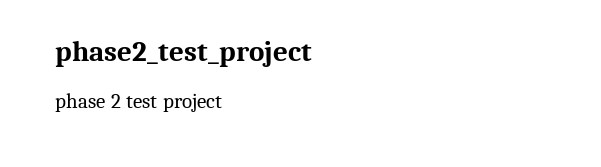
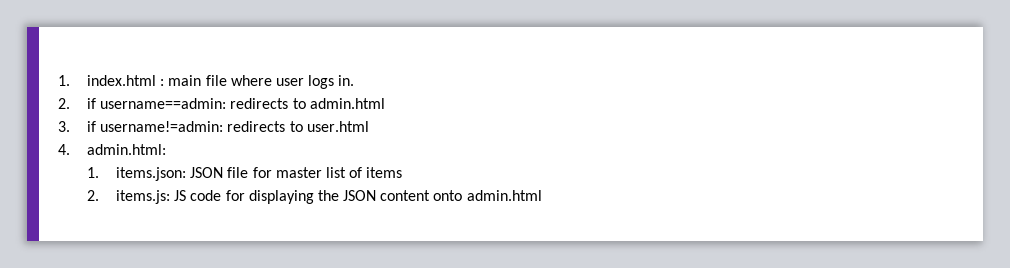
[55,40,312,67] [55,93,222,112] phase2_test_project // phase 2 test project -> [58,75,355,89] [58,98,385,109] [58,121,369,132] [58,144,166,155] [86,167,403,181] [86,190,542,204] 1. index.html : main file where user logs in. // 2. if username==admin: redirects to admin.html // 3. if username!=admin: redirects to user.html // 4. admin.html: // 1. items.json: JSON file for master list of items // 2. items.js: JS code for displaying the JSON content onto admin.html

